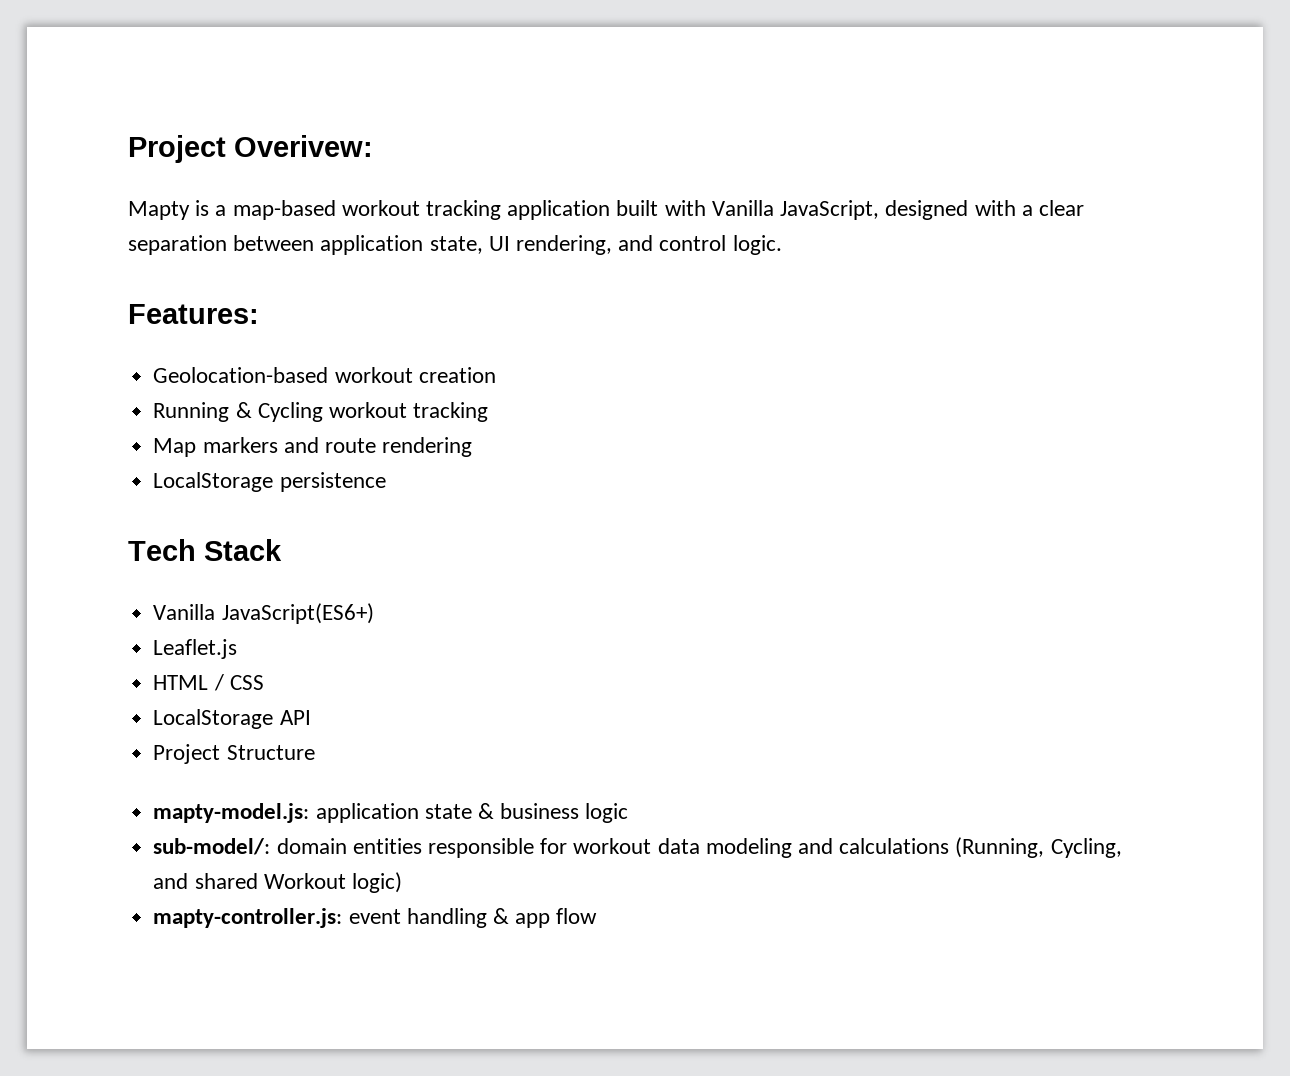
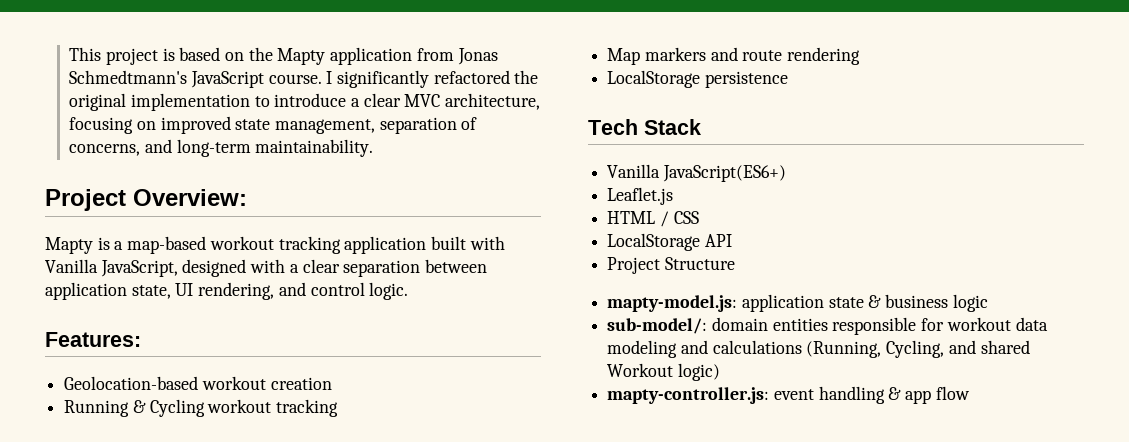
[128,135,373,163] Project Overivew: -> [69,47,498,65] [69,70,539,88] [69,93,541,111] [69,116,478,134] [69,139,374,157] [45,189,247,211] This project is based on the Mapty application from Jonas Schmedtmann's JavaScript course. I significantly refactored the original implementation to introduce a clear MVC architecture, focusing on improved state management, separation of concerns, and long-term maintainability. // Project Overview:

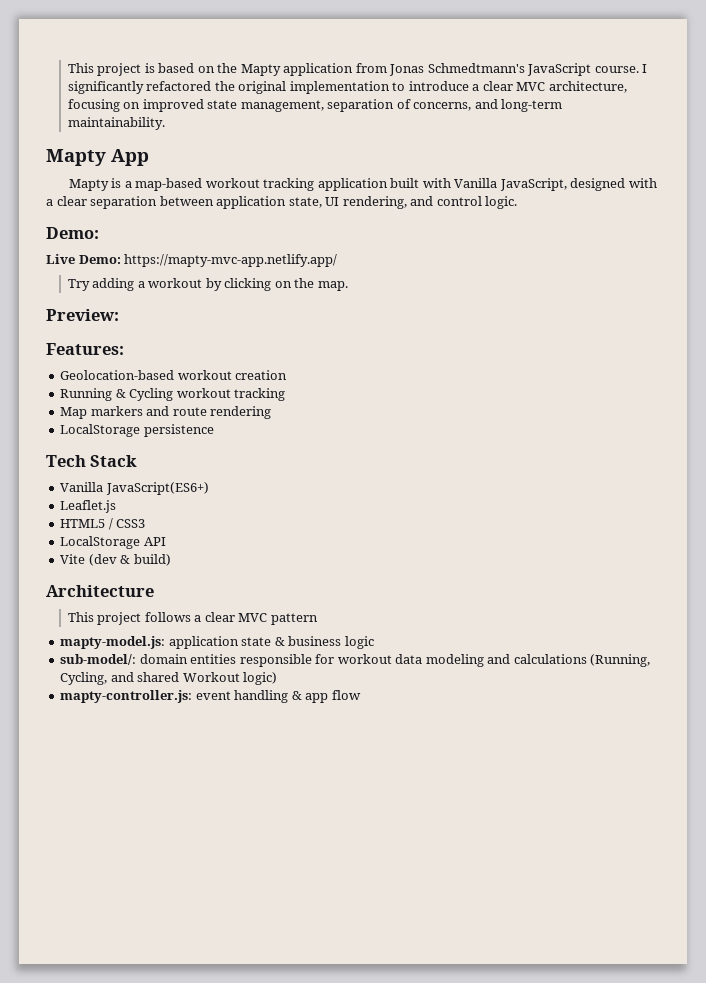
[45,189,247,211] Project Overview: -> [46,149,149,166] Mapty App
(409, 291) none -> [46,227,99,239] [46,254,338,267] [67,278,348,291] [46,309,119,321] // Demo: // Live Demo: https://mapty-mvc-app.netlify.app/ // Try adding a workout by clicking on the map. // Preview:
[607,211,699,227] HTML / CSS -> [60,518,146,530] HTML5 / CSS3
[607,257,735,274] Project Structure -> [60,554,171,566] [46,585,154,597] [67,612,318,625] Vite (dev & build) // Architecture // This project follows a clear MVC pattern

